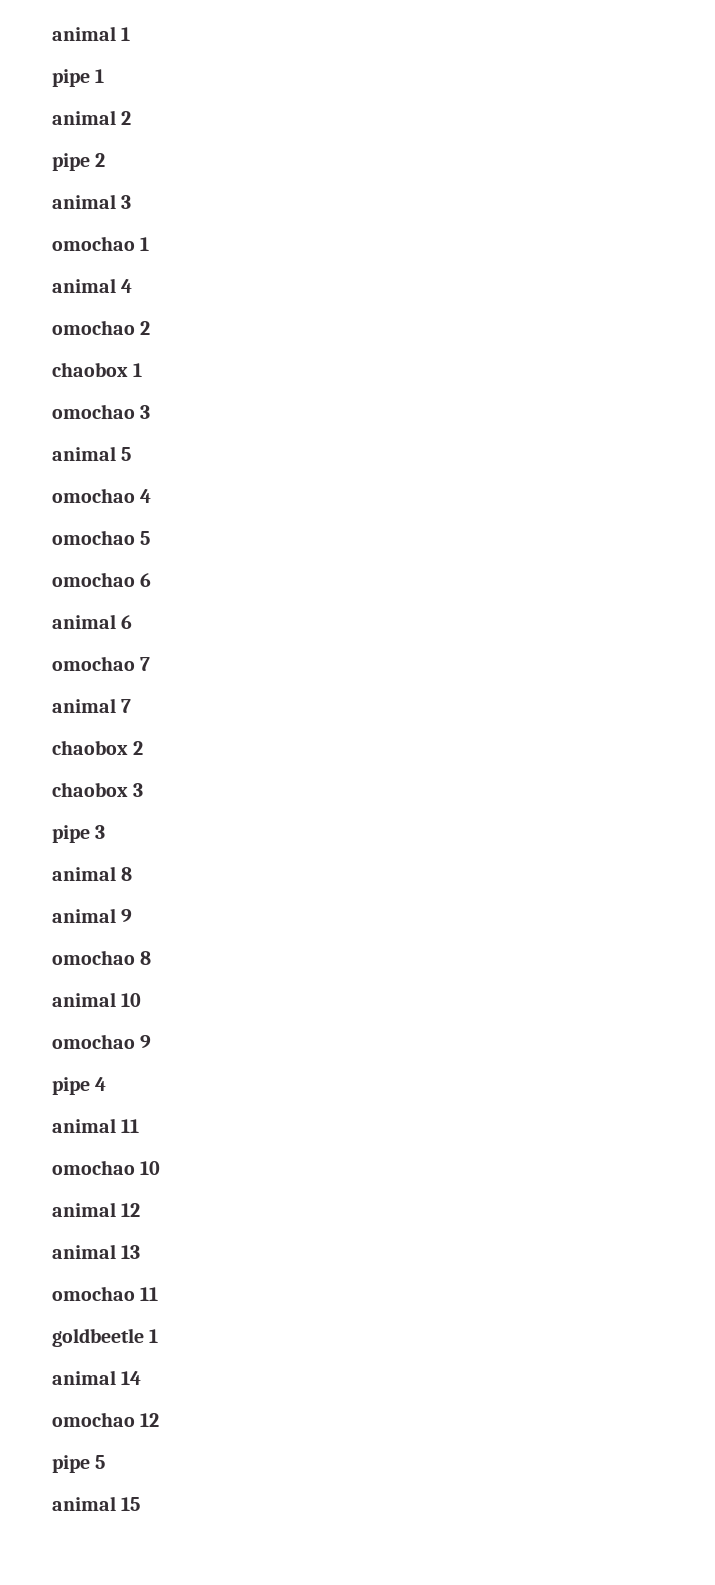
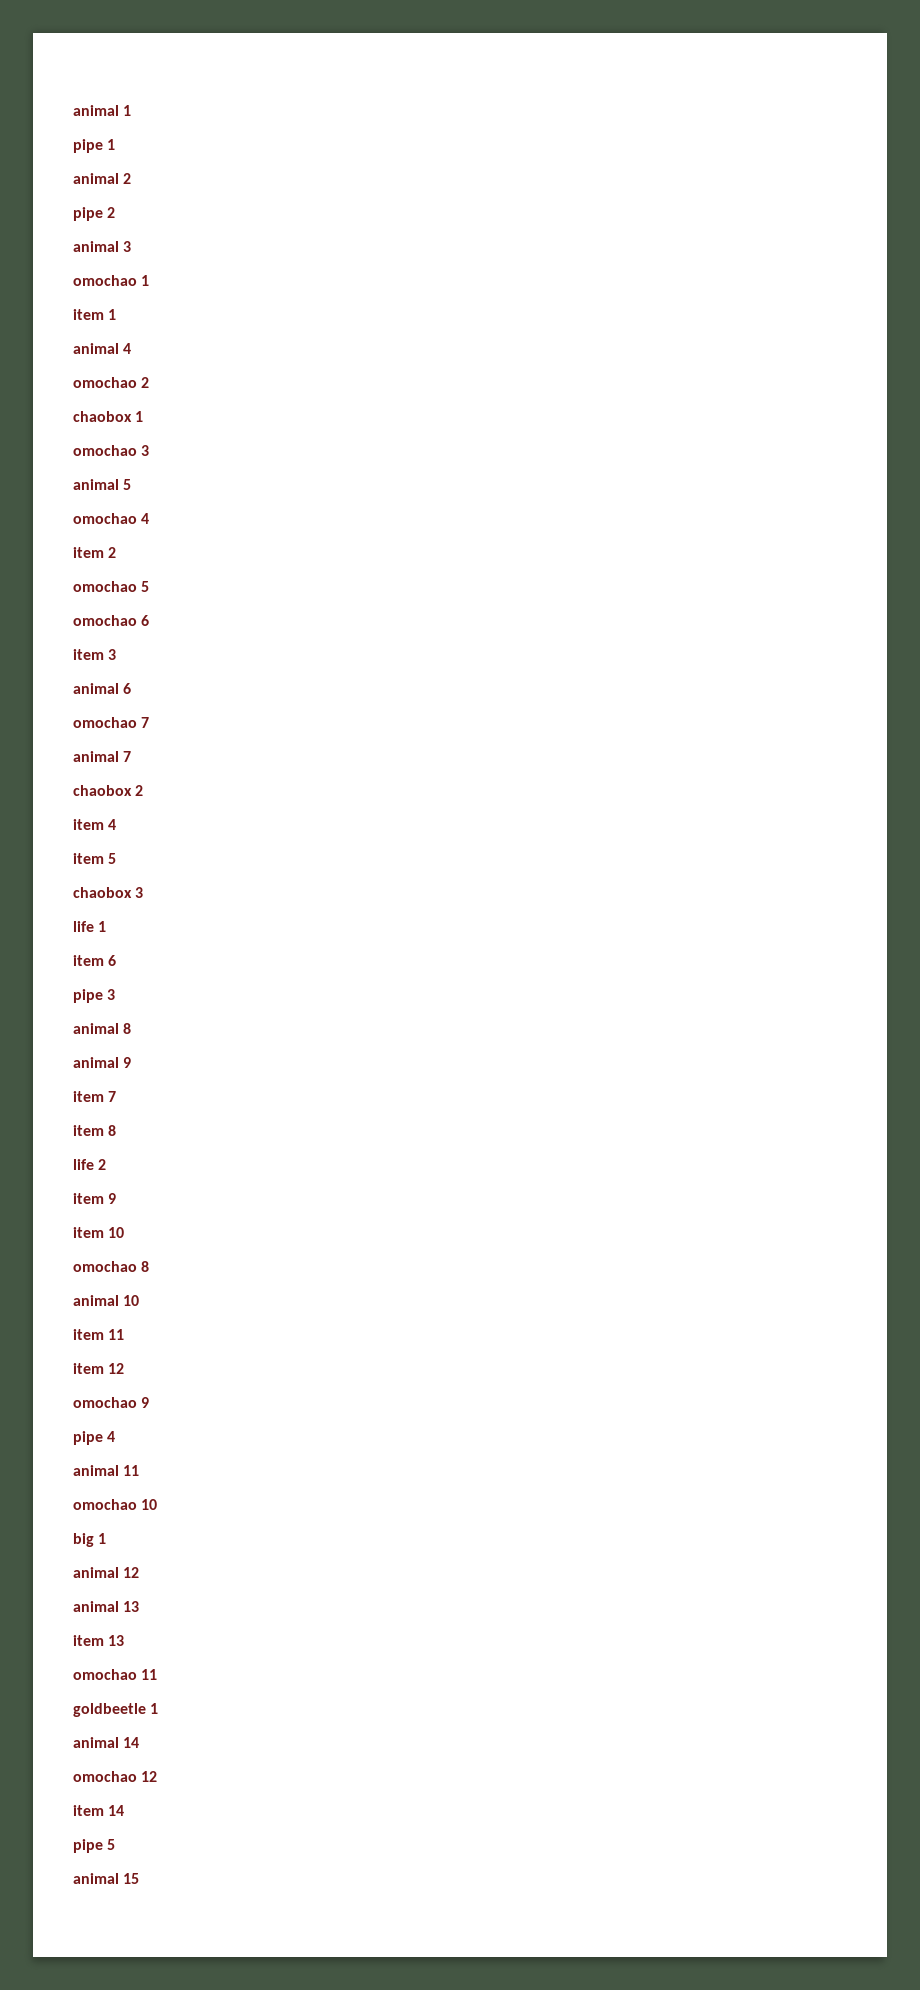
(150, 244) none -> [73,309,117,320] // item 1
(152, 496) none -> [73,547,117,558] // item 2
(152, 580) none -> [73,649,117,660] // item 3
[52,782,144,797] chaobox 3 -> [73,819,117,830] [73,853,117,864] [73,887,144,898] [73,921,107,932] [73,955,117,966] item 4 // item 5 // chaobox 3 // life 1 // item 6
(133, 916) none -> [73,1091,117,1102] [73,1125,117,1136] [73,1159,107,1170] [73,1193,117,1204] [73,1227,125,1238] // item 7 // item 8 // life 2 // item 9 // item 10
(142, 1000) none -> [73,1329,125,1340] [73,1363,125,1374] // item 11 // item 12
(161, 1168) none -> [73,1533,107,1547] // big 1
(141, 1252) none -> [73,1635,125,1646] // item 13
(160, 1420) none -> [73,1805,125,1816] // item 14

